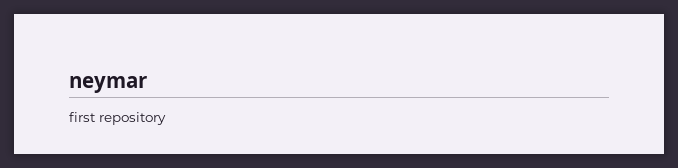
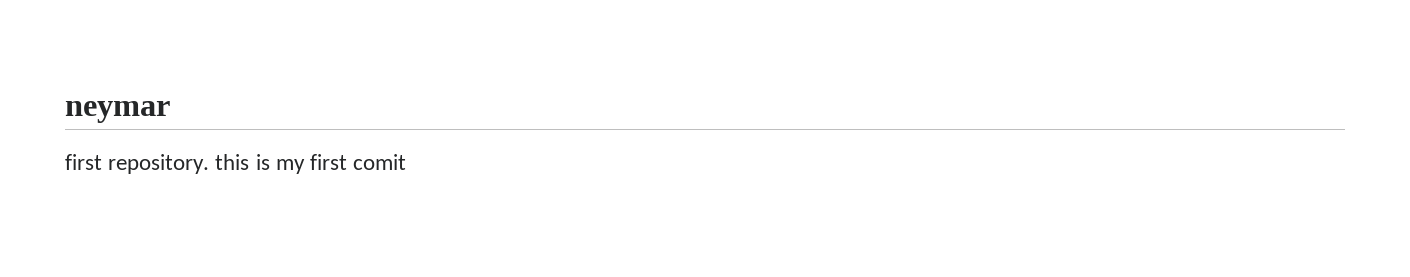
[99,112,166,125] repository -> [108,154,407,174] repository. this is my first comit

